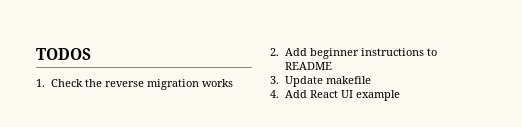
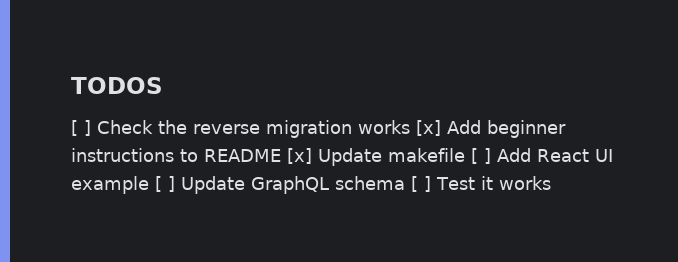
[36,79,45,87] 1. -> [71,120,91,136] [ ]
[270,48,279,56] // 2. -> [416,120,441,136] [x]
[270,76,279,84] // 3. -> [287,148,312,164] [x]
[270,90,279,98] // 4. -> [471,148,491,164] [ ]
(400, 95) none -> [155,176,551,194] [ ] Update GraphQL schema [ ] Test it works

